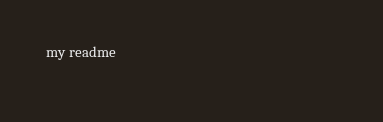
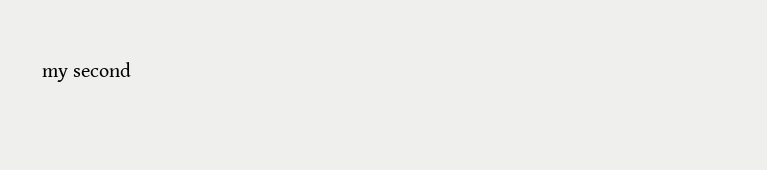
[68,46,116,57] readme -> [73,62,132,77] second

